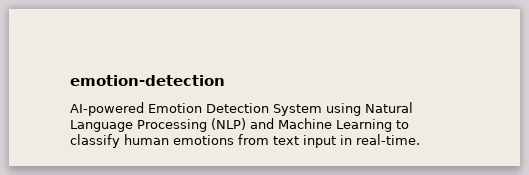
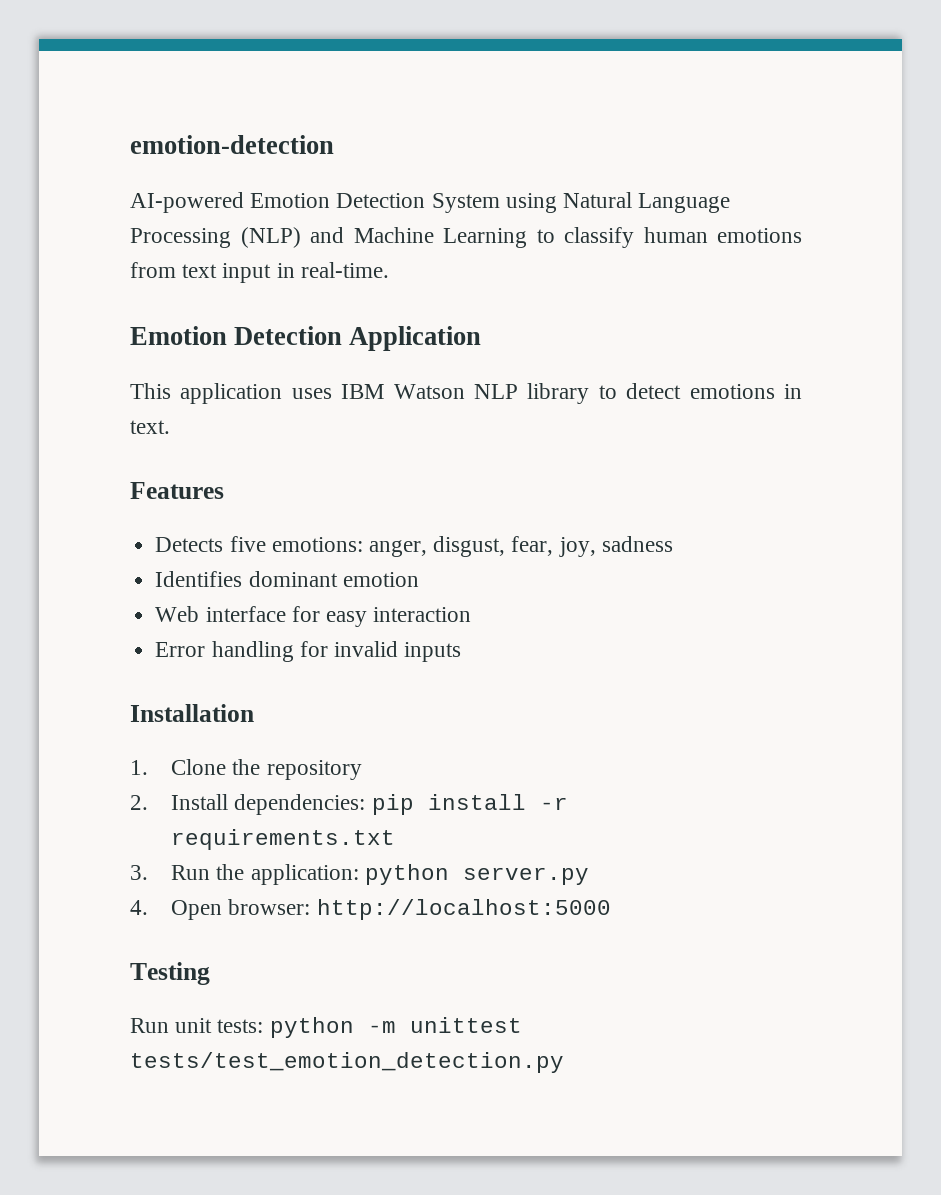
(420, 139) none -> [130,326,482,351] [130,383,802,404] [130,420,170,434] [130,482,224,499] [155,536,673,557] [155,571,419,587] [155,606,472,627] [155,641,462,662] [130,704,254,722] [130,759,362,780] [130,794,568,815] [171,829,396,850] [130,864,589,885] [130,899,611,920] [130,962,210,985] [130,1017,522,1038] [130,1052,564,1073] // Emotion Detection Application // This application uses IBM Watson NLP library to detect emotions in text. // Features // Detects five emotions: anger, disgust, fear, joy, sadness // Identifies dominant emotion // Web interface for easy interaction // Error handling for invalid inputs // Installation // 1. Clone the repository // 2. Install dependencies: pip install -r requirements.txt // 3. Run the application: python server.py // 4. Open browser: http://localhost:5000 // Testing // Run unit tests: python -m unittest tests/test_emotion_detection.py

